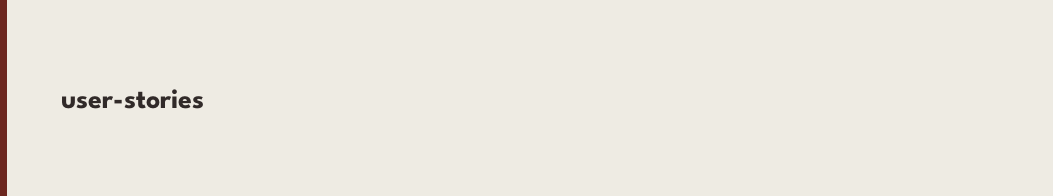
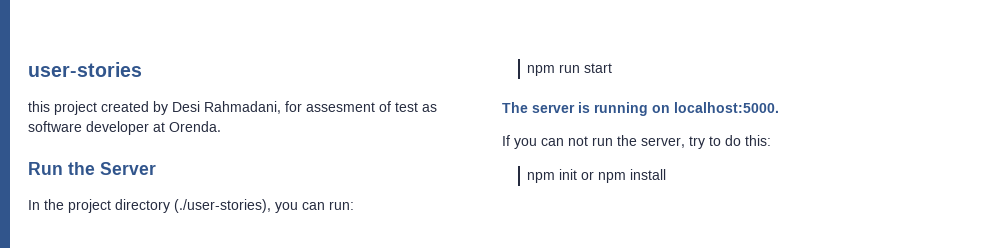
(204, 99) none -> [28,101,437,115] [28,121,221,135] [28,162,156,175] [28,199,354,213] [527,63,613,76] [502,102,779,116] [502,135,771,149] [527,169,667,183] // this project created by Desi Rahmadani, for assesment of test as software developer at Orenda. // Run the Server // In the project directory (./user-stories), you can run: // npm run start // The server is running on localhost:5000. // If you can not run the server, try to do this: // npm init or npm install

